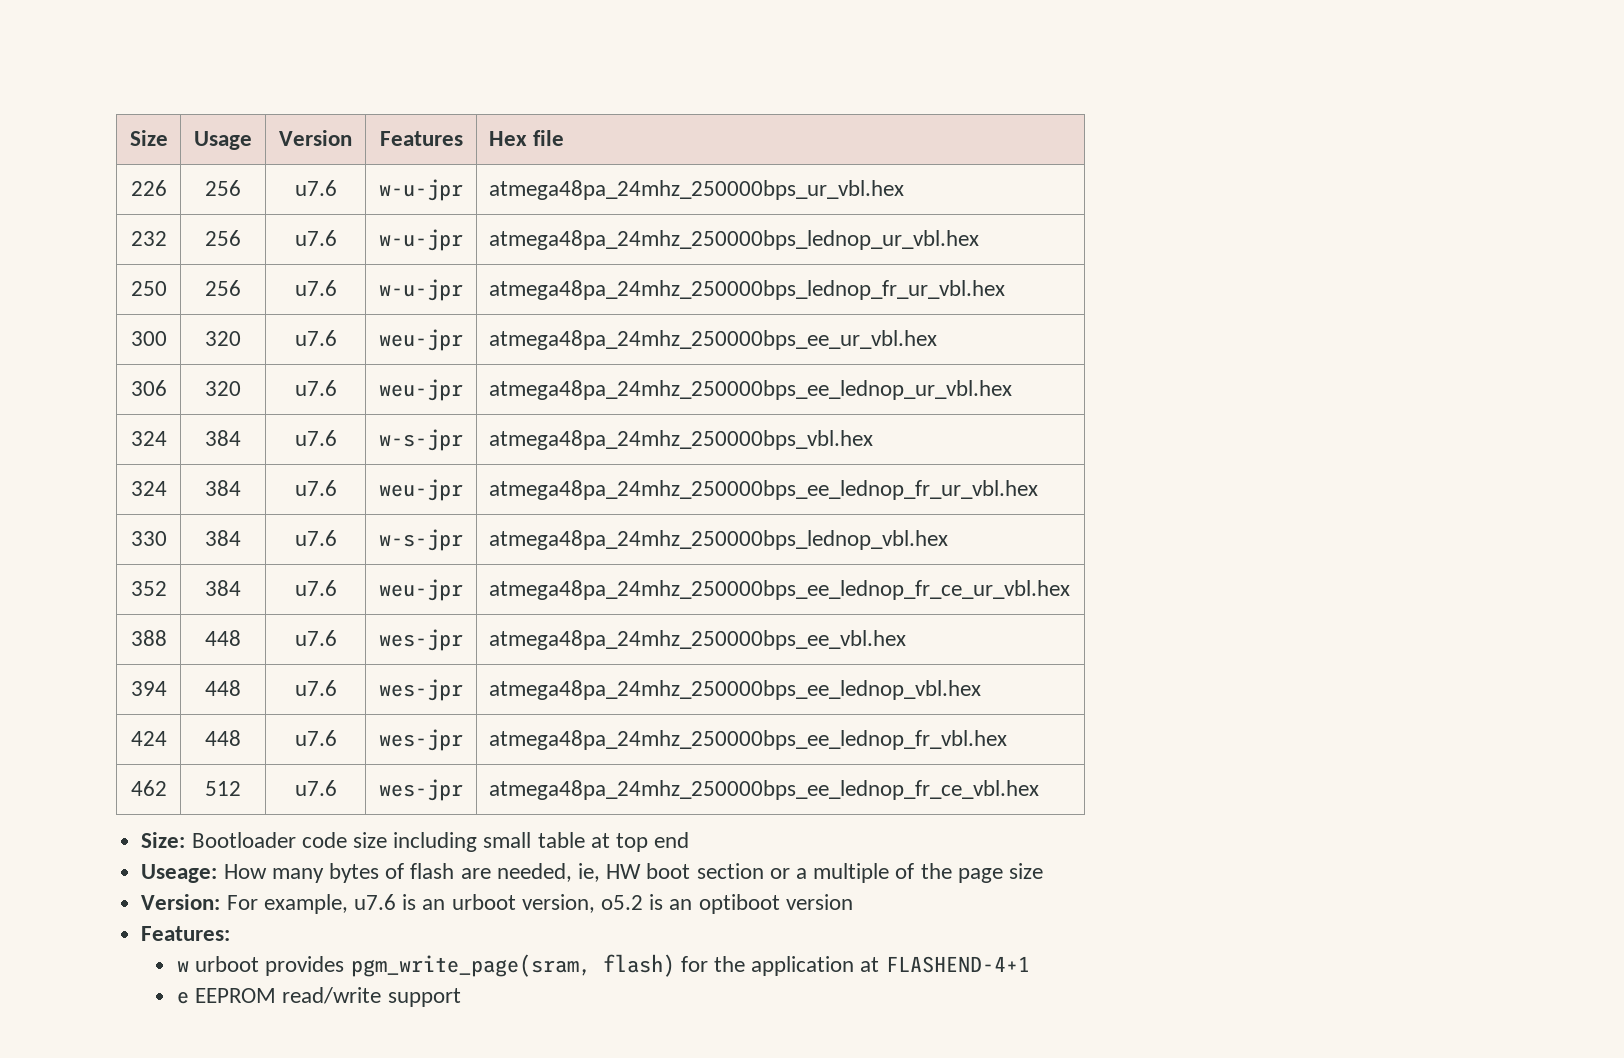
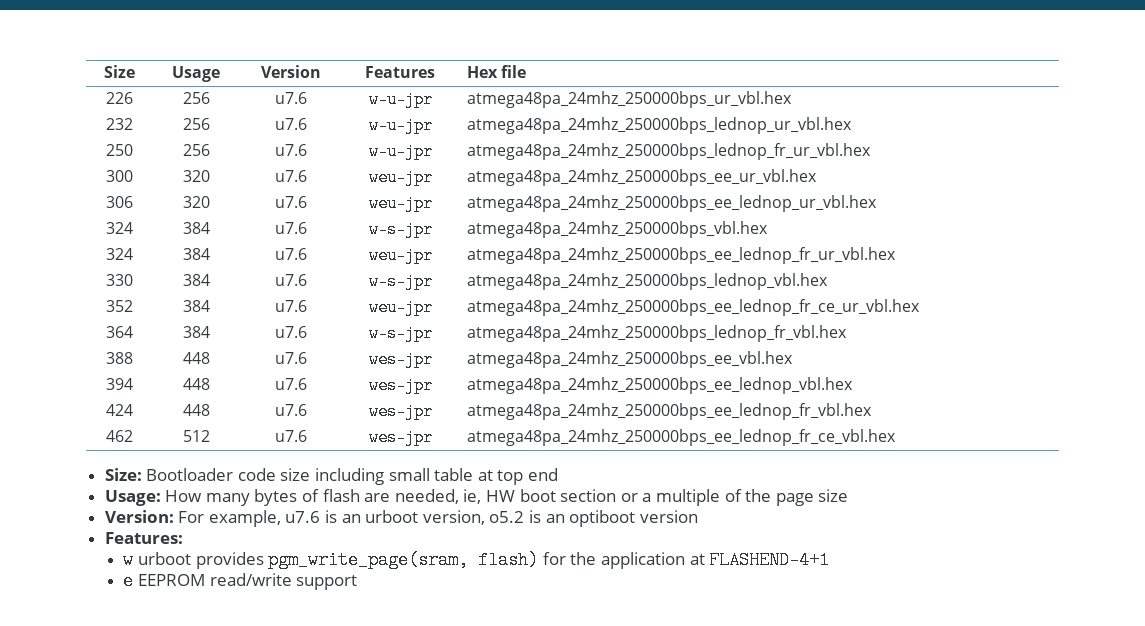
(1070, 590) none -> [106,326,133,338] [182,326,210,338] [275,326,307,338] [368,325,433,342] [467,325,848,342] // 364 | 384 | u7.6 | w-s-jpr | atmega48pa_24mhz_250000bps_lednop_fr_vbl.hex
[141,864,218,883] Useage: -> [104,490,161,506] Usage:

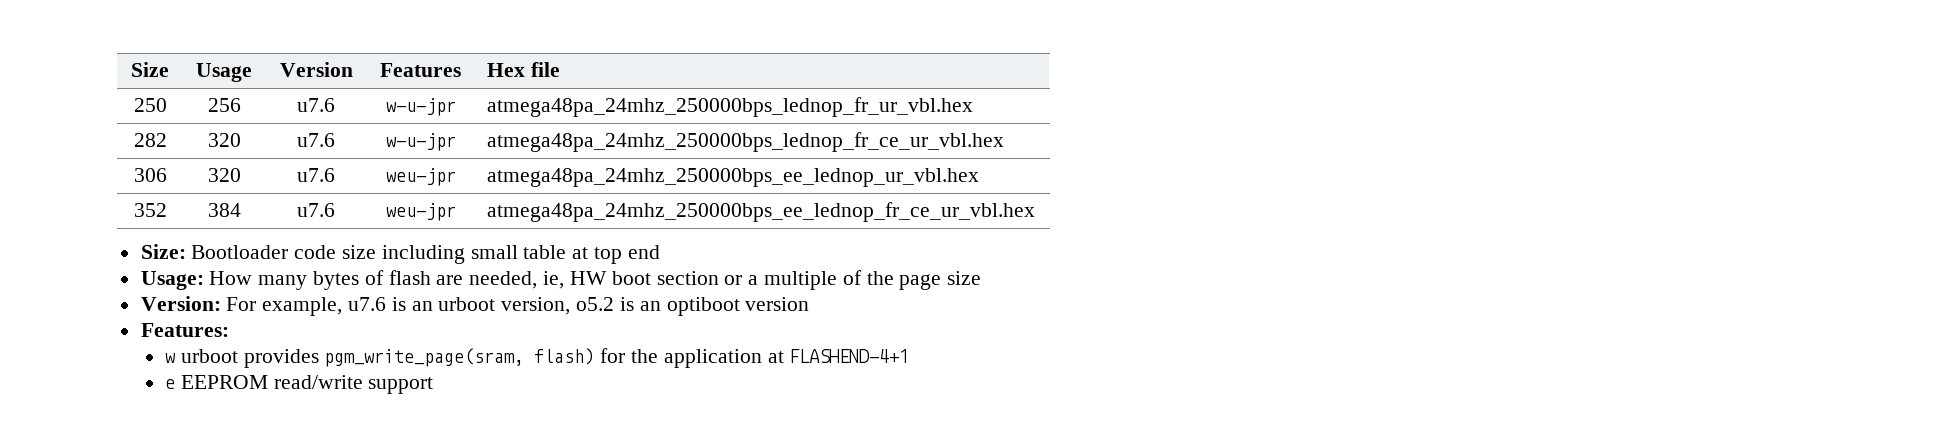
[106,92,133,104] [182,92,210,104] [275,92,307,104] [368,91,433,108] [467,91,793,108] [106,118,133,130] [182,118,210,130] [275,118,307,130] [368,117,433,134] [467,117,853,134] // 226 | 256 | u7.6 | w-u-jpr | atmega48pa_24mhz_250000bps_ur_vbl.hex // 232 | 256 | u7.6 | w-u-jpr | atmega48pa_24mhz_250000bps_lednop_ur_vbl.hex -> (560, 69) none
[106,170,133,182] [182,170,210,182] [275,170,307,182] [368,169,433,186] [467,169,818,186] 300 | 320 | u7.6 | weu-jpr | atmega48pa_24mhz_250000bps_ee_ur_vbl.hex -> [133,133,167,147] [207,133,241,147] [297,133,335,147] [385,133,456,151] [487,132,1005,152] 282 | 320 | u7.6 | w-u-jpr | atmega48pa_24mhz_250000bps_lednop_fr_ce_ur_vbl.hex
[106,222,133,234] [182,222,210,234] [275,222,307,234] [368,221,433,238] [467,221,769,238] [106,248,133,260] [182,248,210,260] [275,248,307,260] [368,247,433,264] [467,247,897,264] [106,274,133,286] [182,274,210,286] [275,274,307,286] [368,273,433,290] [467,273,829,290] // 324 | 384 | u7.6 | w-s-jpr | atmega48pa_24mhz_250000bps_vbl.hex // 324 | 384 | u7.6 | weu-jpr | atmega48pa_24mhz_250000bps_ee_lednop_fr_ur_vbl.hex // 330 | 384 | u7.6 | w-s-jpr | atmega48pa_24mhz_250000bps_lednop_vbl.hex -> (980, 177) none
[106,326,133,338] [182,326,210,338] [275,326,307,338] [368,325,433,342] [467,325,848,342] [106,352,133,364] [182,352,210,364] [275,352,307,364] [368,351,433,368] [467,351,794,368] [106,378,133,390] [182,378,210,390] [275,378,307,390] [368,377,433,394] [467,377,854,394] [106,404,133,416] [182,404,210,416] [275,404,307,416] [368,403,433,420] [467,403,873,420] [106,430,133,442] [182,430,210,442] [275,430,307,442] [368,429,433,446] [467,429,897,446] // 364 | 384 | u7.6 | w-s-jpr | atmega48pa_24mhz_250000bps_lednop_fr_vbl.hex // 388 | 448 | u7.6 | wes-jpr | atmega48pa_24mhz_250000bps_ee_vbl.hex // 394 | 448 | u7.6 | wes-jpr | atmega48pa_24mhz_250000bps_ee_lednop_vbl.hex // 424 | 448 | u7.6 | wes-jpr | atmega48pa_24mhz_250000bps_ee_lednop_fr_vbl.hex // 462 | 512 | u7.6 | wes-jpr | atmega48pa_24mhz_250000bps_ee_lednop_fr_ce_vbl.hex -> (1036, 212) none

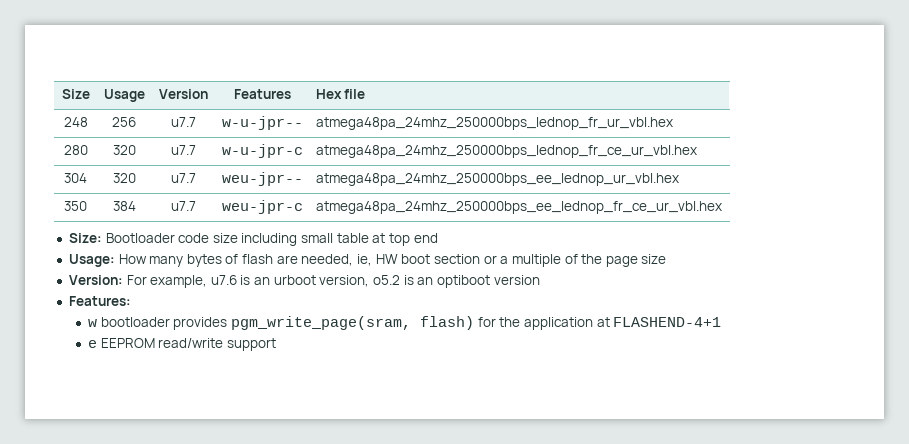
[133,98,167,112] 250 -> [63,117,88,127] 248
[297,98,335,112] [385,98,456,116] u7.6 | w-u-jpr -> [170,117,196,127] [221,116,303,130] u7.7 | w-u-jpr--
[133,133,167,147] [207,133,241,147] [297,133,335,147] [385,133,456,151] 282 | 320 | u7.6 | w-u-jpr -> [63,145,88,155] [112,145,136,155] [170,145,196,155] [221,144,303,158] 280 | 320 | u7.7 | w-u-jpr-c
[133,168,167,182] [207,168,241,182] [297,168,335,182] [385,168,456,186] 306 | 320 | u7.6 | weu-jpr -> [64,173,87,183] [112,173,136,183] [170,173,196,183] [221,172,303,186] 304 | 320 | u7.7 | weu-jpr--
[133,203,167,217] 352 -> [64,201,87,211] 350
[297,203,335,217] [385,203,456,221] u7.6 | weu-jpr -> [170,201,196,211] [221,200,303,214] u7.7 | weu-jpr-c
[180,349,238,363] urboot -> [100,317,170,327] bootloader

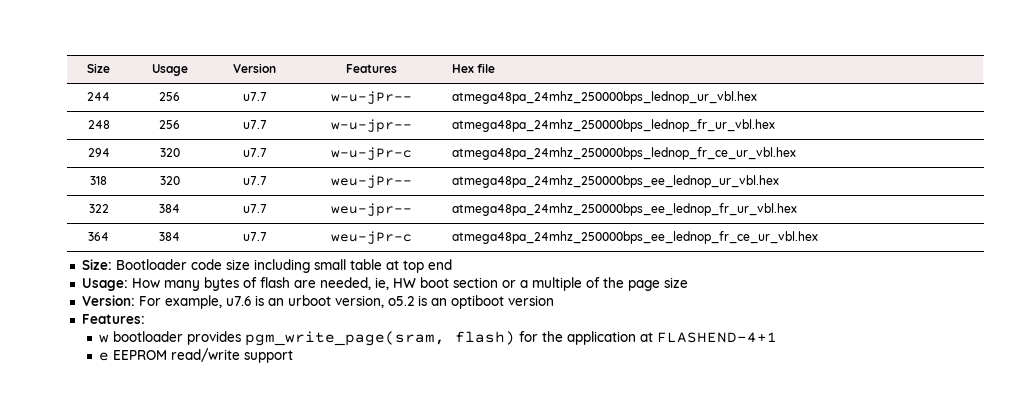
(366, 94) none -> [87,92,110,101] [159,92,180,101] [242,92,267,101] [330,91,412,104] [452,91,758,104] // 244 | 256 | u7.7 | w-u-jPr-- | atmega48pa_24mhz_250000bps_lednop_ur_vbl.hex
[63,145,88,155] [112,145,136,155] [170,145,196,155] [221,144,303,158] 280 | 320 | u7.7 | w-u-jpr-c -> [87,148,110,157] [159,148,180,157] [242,148,267,157] [330,147,412,160] 294 | 320 | u7.7 | w-u-jPr-c
[64,173,87,183] [112,173,136,183] [170,173,196,183] [221,172,303,186] 304 | 320 | u7.7 | weu-jpr-- -> [90,176,107,185] [159,176,180,185] [242,176,267,185] [330,175,412,188] 318 | 320 | u7.7 | weu-jPr--
[64,201,87,211] [112,201,136,211] [170,201,196,211] [221,200,303,214] 350 | 384 | u7.7 | weu-jpr-c -> [88,204,109,213] [159,204,180,213] [242,204,267,213] [330,203,412,216] [452,203,798,216] [88,232,109,241] [159,232,180,241] [242,232,267,241] [330,231,412,244] 322 | 384 | u7.7 | weu-jpr-- | atmega48pa_24mhz_250000bps_ee_lednop_fr_ur_vbl.hex // 364 | 384 | u7.7 | weu-jPr-c

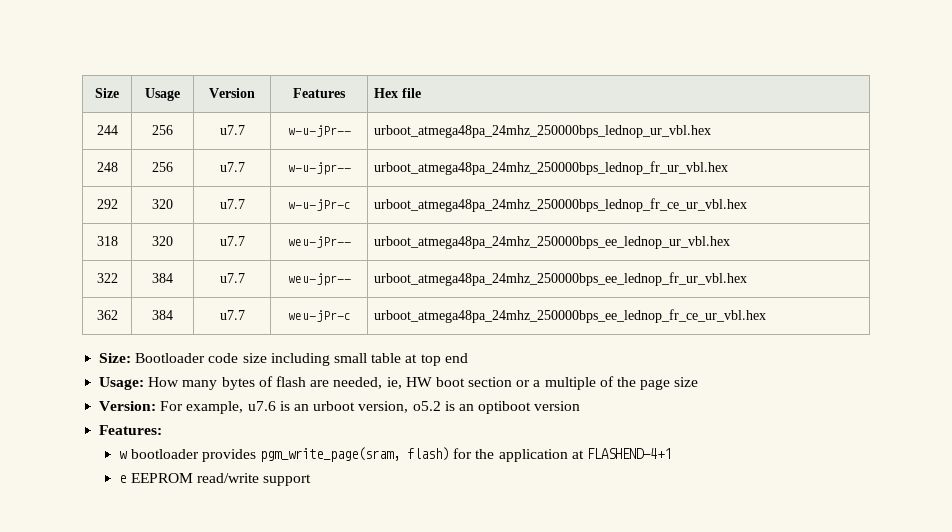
[452,91,758,104] atmega48pa_24mhz_250000bps_lednop_ur_vbl.hex -> [374,125,712,138] urboot_atmega48pa_24mhz_250000bps_lednop_ur_vbl.hex
[452,119,776,132] [87,148,110,157] atmega48pa_24mhz_250000bps_lednop_fr_ur_vbl.hex // 294 -> [374,161,729,175] [96,199,118,209] urboot_atmega48pa_24mhz_250000bps_lednop_fr_ur_vbl.hex // 292
[452,147,797,160] atmega48pa_24mhz_250000bps_lednop_fr_ce_ur_vbl.hex -> [374,198,748,212] urboot_atmega48pa_24mhz_250000bps_lednop_fr_ce_ur_vbl.hex
[452,175,780,188] atmega48pa_24mhz_250000bps_ee_lednop_ur_vbl.hex -> [374,236,731,249] urboot_atmega48pa_24mhz_250000bps_ee_lednop_ur_vbl.hex
[452,203,798,216] [88,232,109,241] atmega48pa_24mhz_250000bps_ee_lednop_fr_ur_vbl.hex // 364 -> [374,272,748,286] [96,310,118,320] urboot_atmega48pa_24mhz_250000bps_ee_lednop_fr_ur_vbl.hex // 362
[452,231,819,244] atmega48pa_24mhz_250000bps_ee_lednop_fr_ce_ur_vbl.hex -> [374,309,767,323] urboot_atmega48pa_24mhz_250000bps_ee_lednop_fr_ce_ur_vbl.hex

